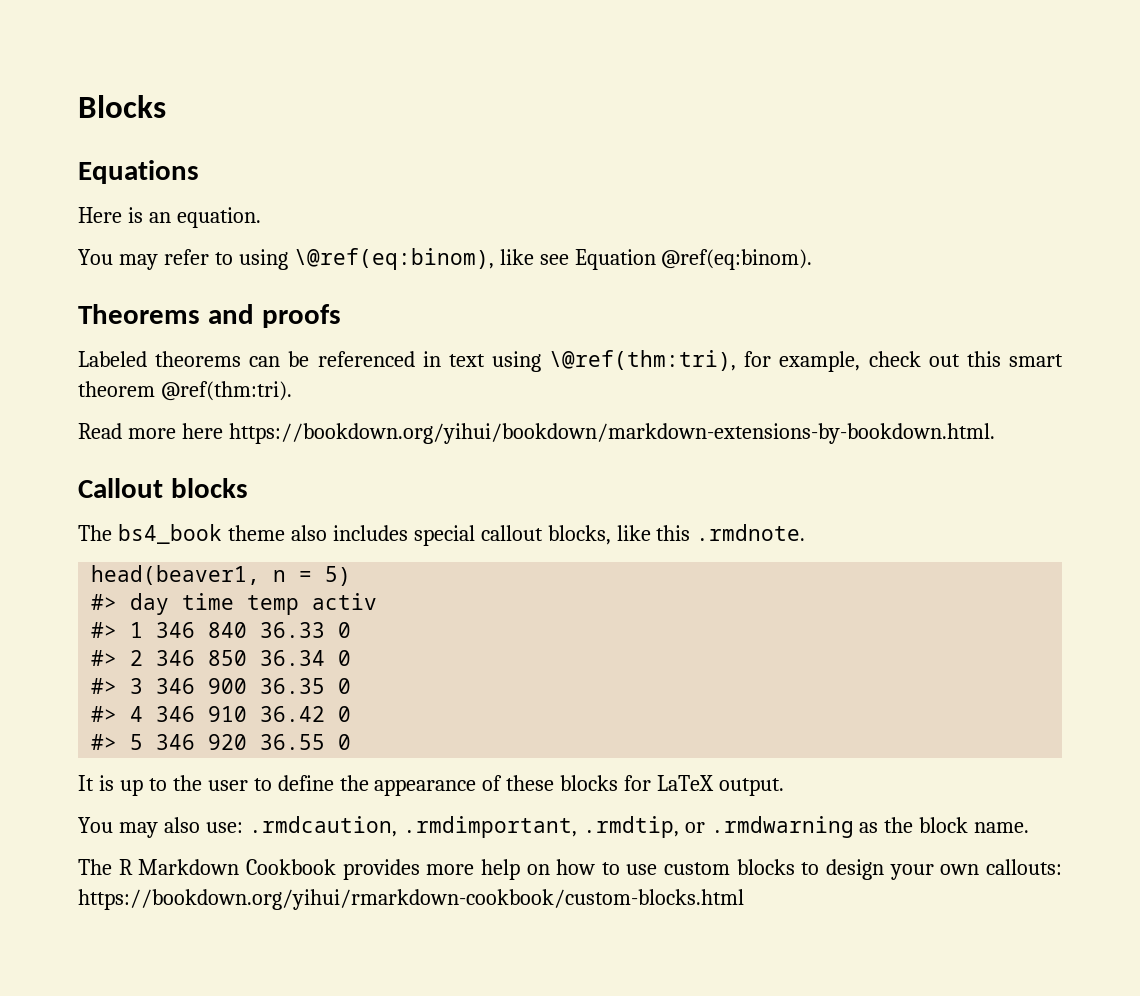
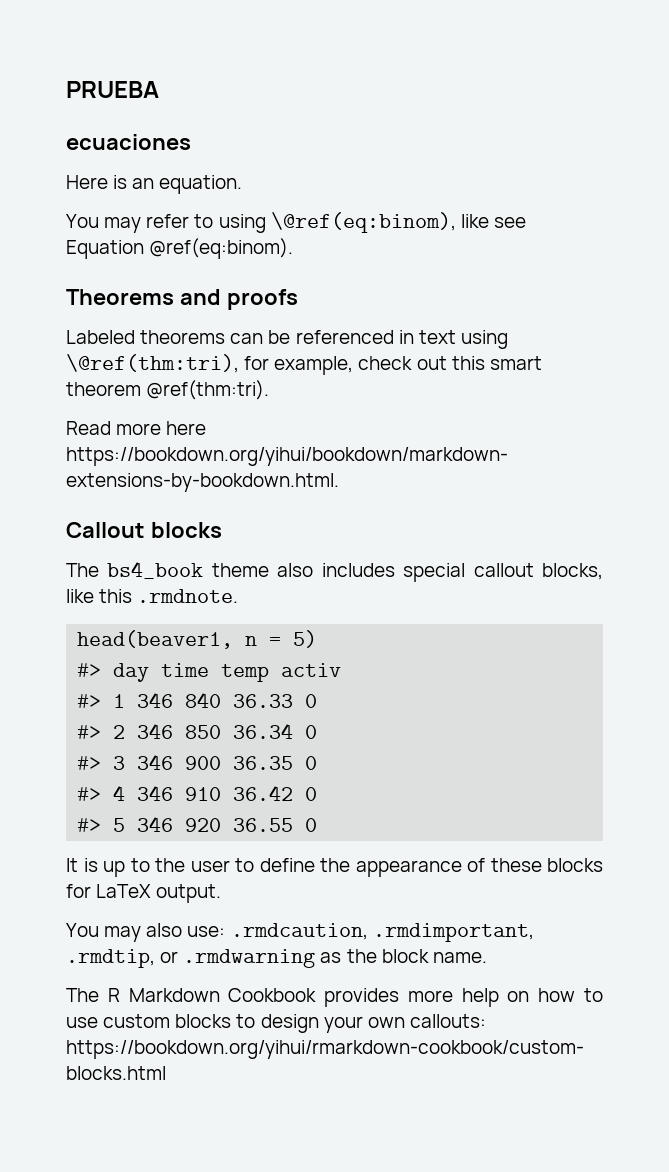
[78,95,166,118] [78,160,199,184] Blocks // Equations -> [66,81,159,98] [66,134,191,150] PRUEBA // ecuaciones

